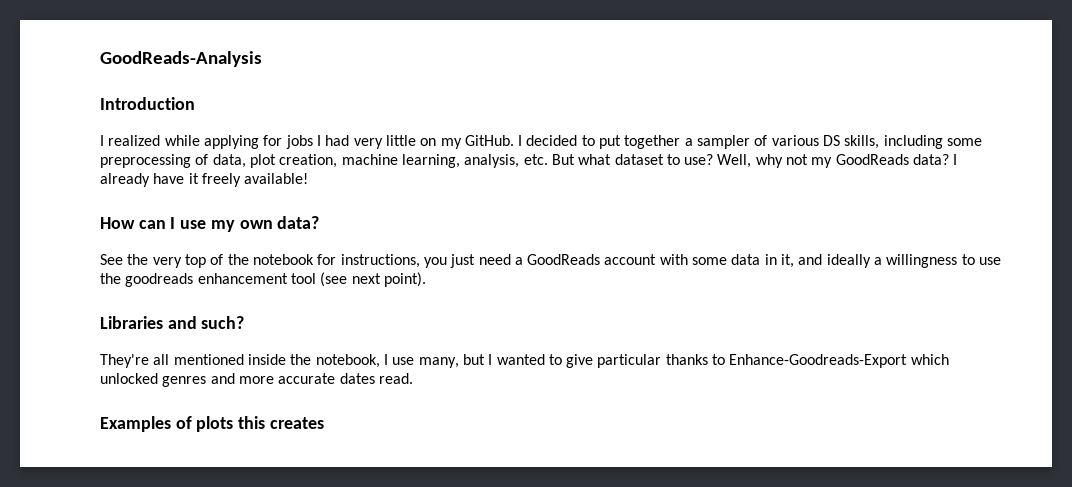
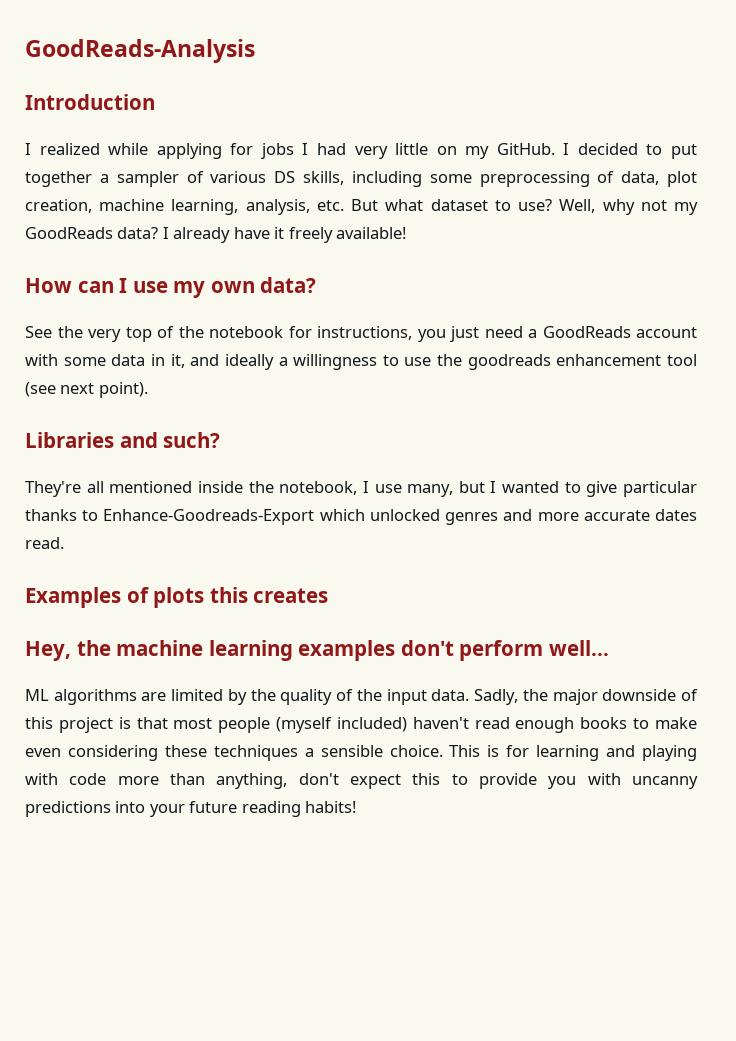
(324, 423) none -> [25,640,609,661] [25,689,699,705] [25,717,697,733] [25,745,697,761] [25,773,698,789] [25,801,357,817] // Hey, the machine learning examples don't perform well... // ML algorithms are limited by the quality of the input data. Sadly, the major downside of this project is that most people (myself included) haven't read enough books to make even considering these techniques a sensible choice. This is for learning and playing with code more than anything, don't expect this to provide you with uncanny predictions into your future reading habits!

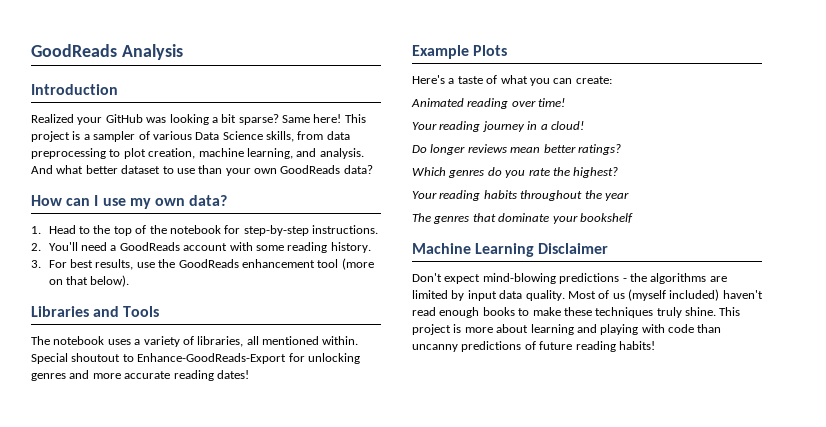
[25,39,255,63] GoodReads-Analysis -> [31,44,183,60] GoodReads Analysis
[25,143,697,159] [25,171,698,187] [25,199,699,215] [25,227,407,243] I realized while applying for jobs I had very little on my GitHub. I decided to put together a sampler of various DS skills, including some preprocessing of data, plot creation, machine learning, analysis, etc. But what dataset to use? Well, why not my GoodReads data? I already have it freely available! -> [31,114,366,125] [31,131,350,142] [31,148,364,159] [31,165,373,176] Realized your GitHub was looking a bit sparse? Same here! This project is a sampler of various Data Science skills, from data preprocessing to plot creation, machine learning, and analysis. And what better dataset to use than your own GoodReads data?
[25,326,121,342] See the very -> [31,225,111,234] 1. Head to the
[317,326,479,342] instructions, you just -> [243,225,379,236] [31,242,78,251] step-by-step instructions. // 2. You'll
[111,354,399,370] data in it, and ideally a willingness to -> [287,242,371,253] [31,259,134,270] reading history. // 3. For best results,
[467,354,551,370] goodreads -> [178,259,239,268] GoodReads
[25,382,148,398] [25,432,221,448] [25,481,697,497] [25,509,697,525] [25,537,64,549] [25,587,329,608] [25,640,609,661] [25,689,699,705] [25,717,271,733] (see next point). // Libraries and such? // They're all mentioned inside the notebook, I use many, but I wanted to give particular thanks to Enhance-Goodreads-Export which unlocked genres and more accurate dates read. // Examples of plots this creates // Hey, the machine learning examples don't perform well... // ML algorithms are limited by the quality of the input data. Sadly, the major downside of this project is that most people -> [341,258,374,270] [48,275,130,287] [31,306,160,317] [31,336,359,347] [31,353,360,364] [31,370,249,381] [412,45,508,59] [412,75,612,86] [411,98,566,109] [412,121,584,132] [412,144,621,155] [412,167,619,178] [412,190,629,201] [412,213,633,224] [412,243,609,257] [412,273,727,284] [412,290,625,301] (more on that below). // Libraries and Tools // The notebook uses a variety of libraries, all mentioned within. Special shoutout to Enhance-GoodReads-Export for unlocking genres and more accurate reading dates! // Example Plots // Here's a taste of what you can create: // Animated reading over time! // Your reading journey in a cloud! // Do longer reviews mean better ratings? // Which genres do you rate the highest? // Your reading habits throughout the year // The genres that dominate your bookshelf // Machine Learning Disclaimer // Don't expect mind-blowing predictions - the algorithms are limited by input data quality. Most of us
[25,745,530,761] even considering these techniques a sensible choice. This is for -> [563,307,741,318] [412,324,529,335] these techniques truly shine. This project is more about
[117,773,698,789] [25,801,185,817] more than anything, don't expect this to provide you with uncanny predictions into your -> [697,324,722,333] [412,341,536,352] than uncanny predictions of

